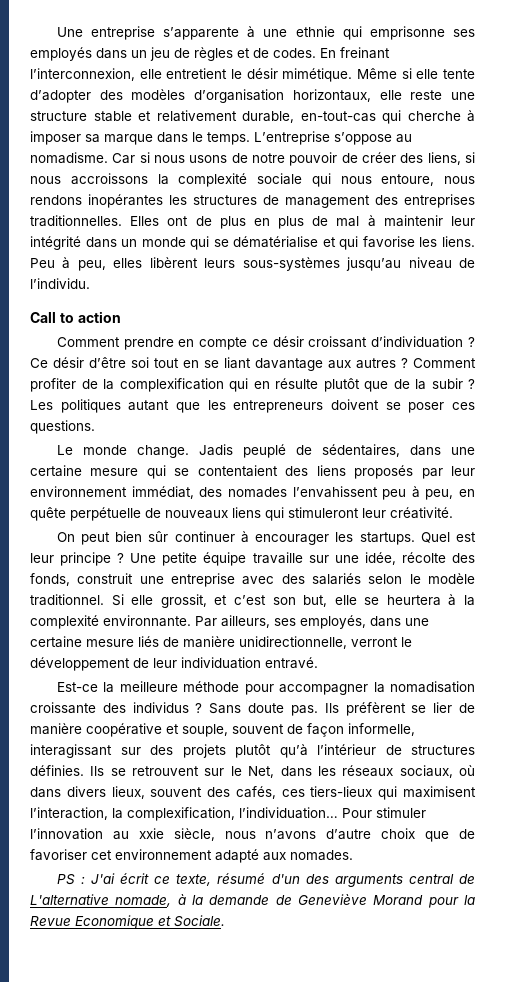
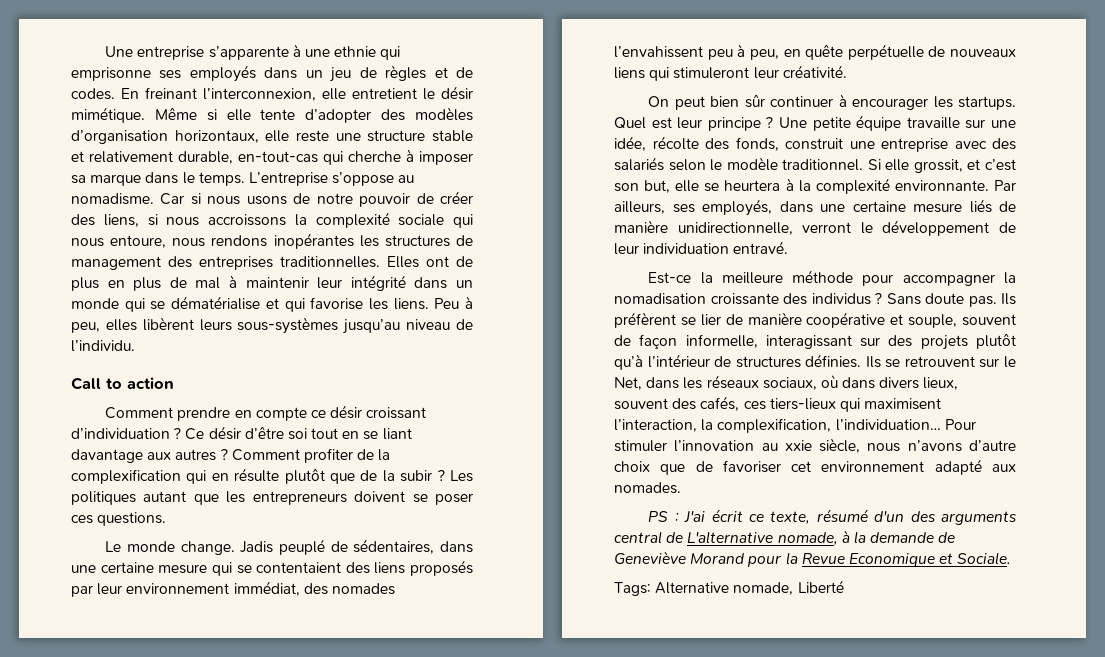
(225, 921) none -> [614,580,844,596] // Tags: Alternative nomade, Liberté

